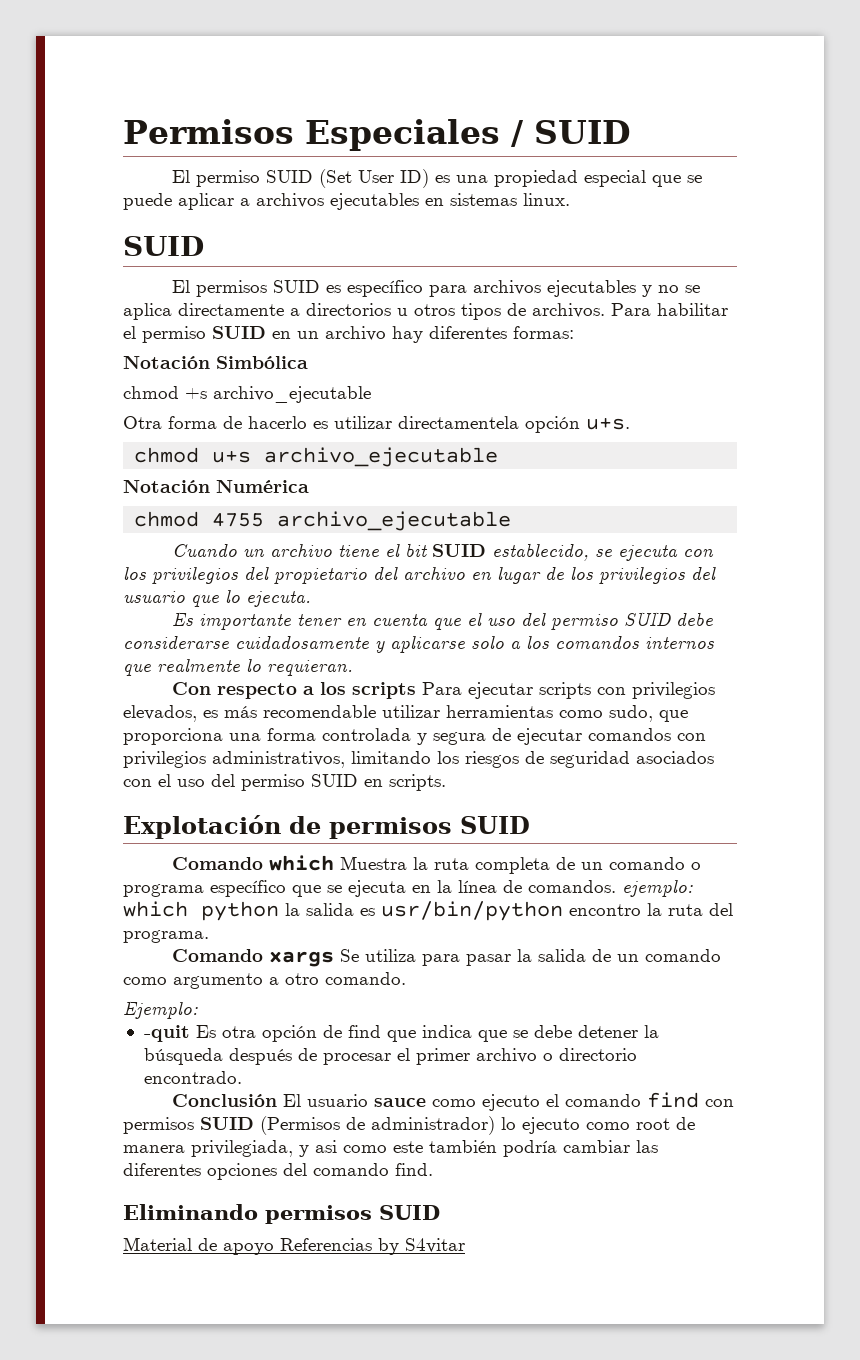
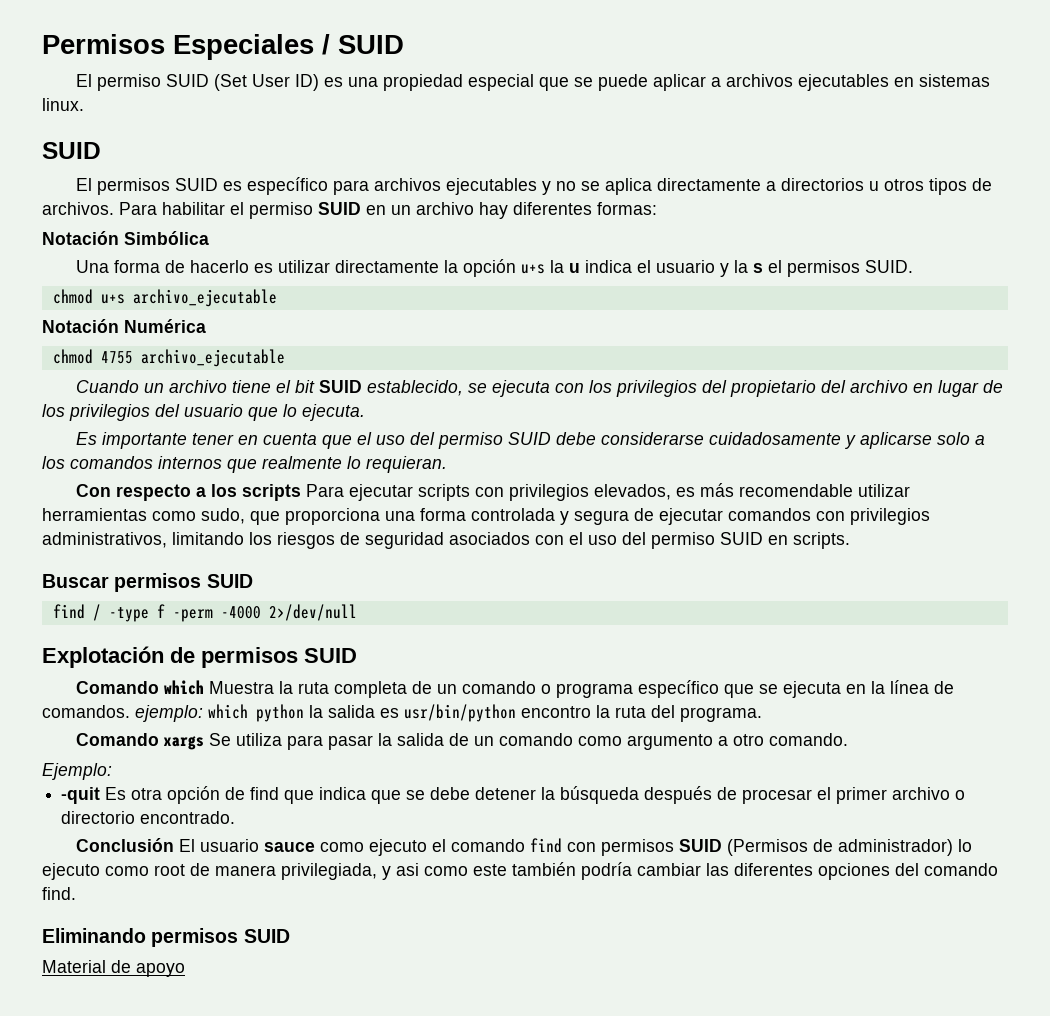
[123,386,371,403] [123,416,162,429] chmod +s archivo_ejecutable // Otra -> [76,260,110,273] Una
[398,416,630,433] directamentela opción u+s. -> [335,259,914,277] directamente la opción u+s la u indica el usuario y la s el permisos SUID.
(446, 782) none -> [42,573,253,592] [52,604,357,622] // Buscar permisos SUID // find / -type f -perm -4000 2>/dev/null
[280,1238,465,1255] Referencias by S4vitar -> (185, 970) none

